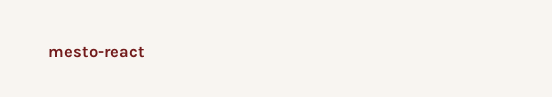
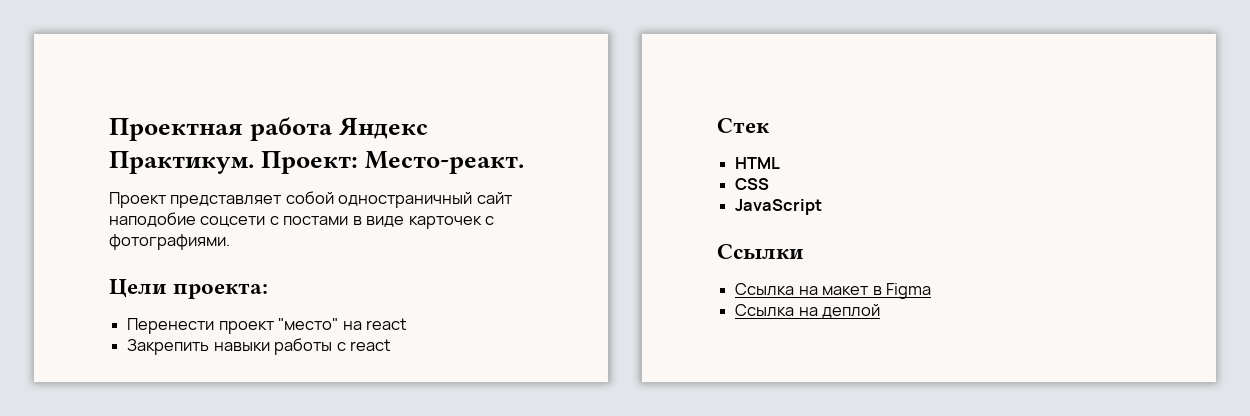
[48,46,145,58] mesto-react -> [109,117,429,141] [109,151,525,174] [109,191,512,208] [109,212,495,229] [109,234,230,250] [109,279,269,299] [127,318,407,334] [127,338,391,355] [717,118,770,133] [735,157,781,169] [735,178,770,190] [735,199,823,215] [717,244,804,259] [735,283,931,299] [735,304,881,318] Проектная работа Яндекс Практикум. Проект: Место-реакт. // Проект представляет собой одностраничный сайт наподобие соцсети с постами в виде карточек с фотографиями. // Цели проекта: // Перенести проект "место" на react // Закрепить навыки работы с react // Стек // HTML // CSS // JavaScript // Ссылки // Ссылка на макет в Figma // Ссылка на деплой

